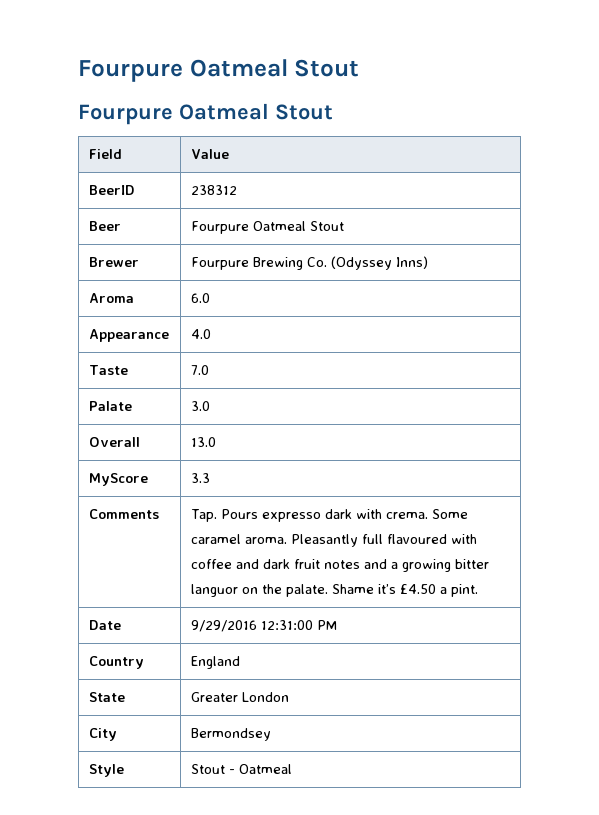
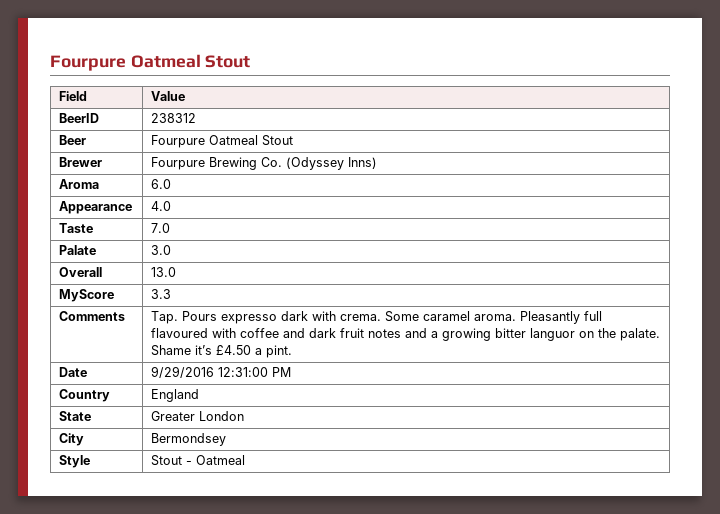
[78,59,360,82] [78,103,333,125] Fourpure Oatmeal Stout // Fourpure Oatmeal Stout -> [50,54,251,71] Fourpure Oatmeal Stout

